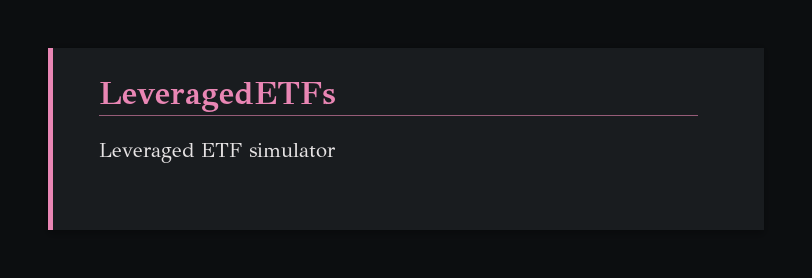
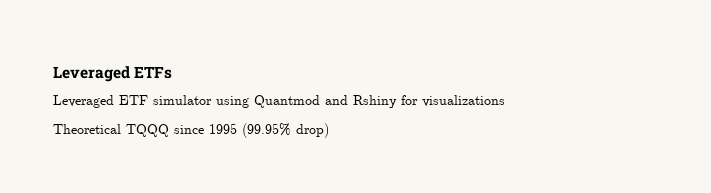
[99,82,336,112] LeveragedETFs -> [53,66,173,82] Leveraged ETFs
(336, 150) none -> [216,95,505,108] [53,123,329,138] using Quantmod and Rshiny for visualizations // Theoretical TQQQ since 1995 (99.95% drop)

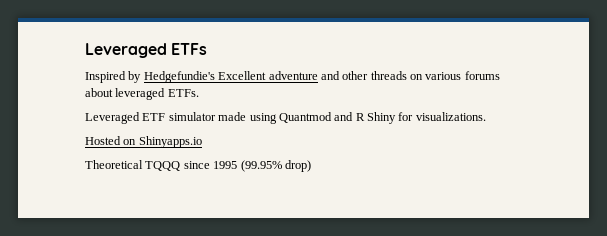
(173, 72) none -> [85,71,500,83] [85,88,199,100] // Inspired by Hedgefundie's Excellent adventure and other threads on various forums about leveraged ETFs.
(212, 100) none -> [218,112,247,121] made
[353,95,505,108] Rshiny for visualizations -> [355,112,486,124] [85,136,202,148] R Shiny for visualizations. // Hosted on Shinyapps.io

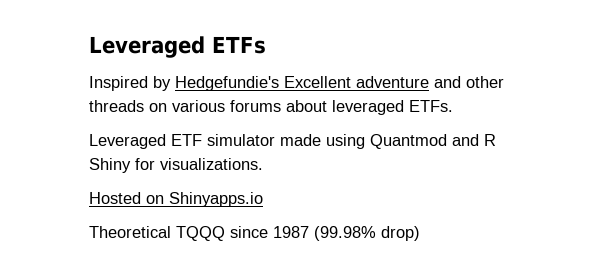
[213,160,282,172] 1995 (99.95% -> [273,226,376,241] 1987 (99.98%

